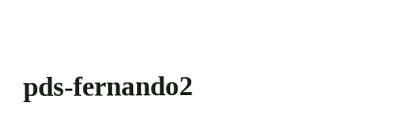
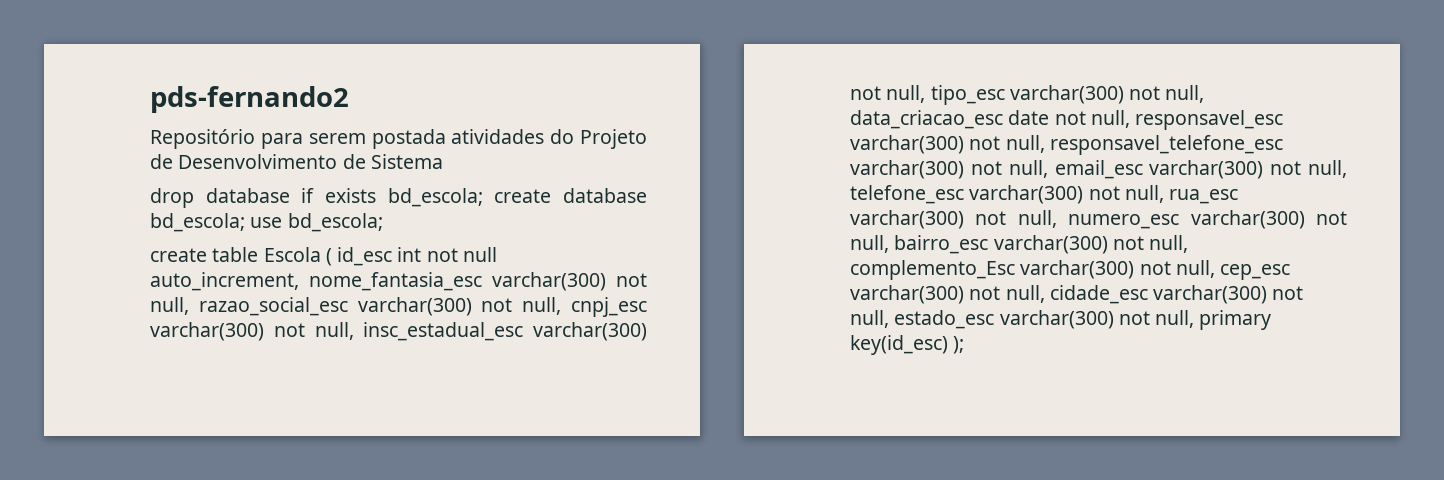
(194, 89) none -> [150,129,647,149] [150,154,443,169] [150,188,647,208] [150,213,383,232] [150,247,497,266] [150,272,647,291] [150,297,647,317] [150,322,647,341] [850,85,1205,105] [850,110,1284,130] [850,135,1283,155] [850,160,1347,179] [850,185,1239,204] [850,210,1347,229] [850,235,1189,254] [850,260,1291,280] [850,285,1304,304] [850,310,1272,330] [850,335,965,355] // Repositório para serem postada atividades do Projeto de Desenvolvimento de Sistema // drop database if exists bd_escola; create database bd_escola; use bd_escola; // create table Escola ( id_esc int not null auto_increment, nome_fantasia_esc varchar(300) not null, razao_social_esc varchar(300) not null, cnpj_esc varchar(300) not null, insc_estadual_esc varchar(300) not null, tipo_esc varchar(300) not null, data_criacao_esc date not null, responsavel_esc varchar(300) not null, responsavel_telefone_esc varchar(300) not null, email_esc varchar(300) not null, telefone_esc varchar(300) not null, rua_esc varchar(300) not null, numero_esc varchar(300) not null, bairro_esc varchar(300) not null, complemento_Esc varchar(300) not null, cep_esc varchar(300) not null, cidade_esc varchar(300) not null, estado_esc varchar(300) not null, primary key(id_esc) );

